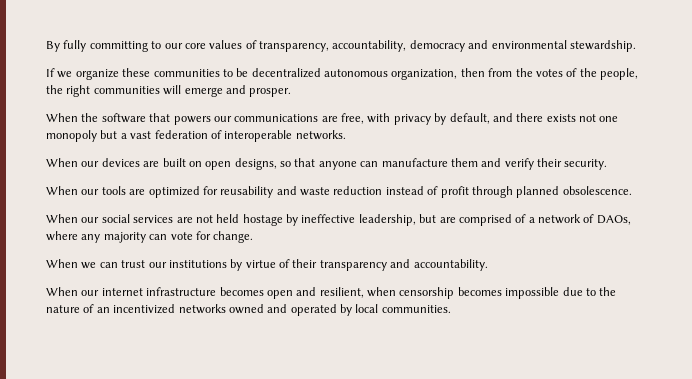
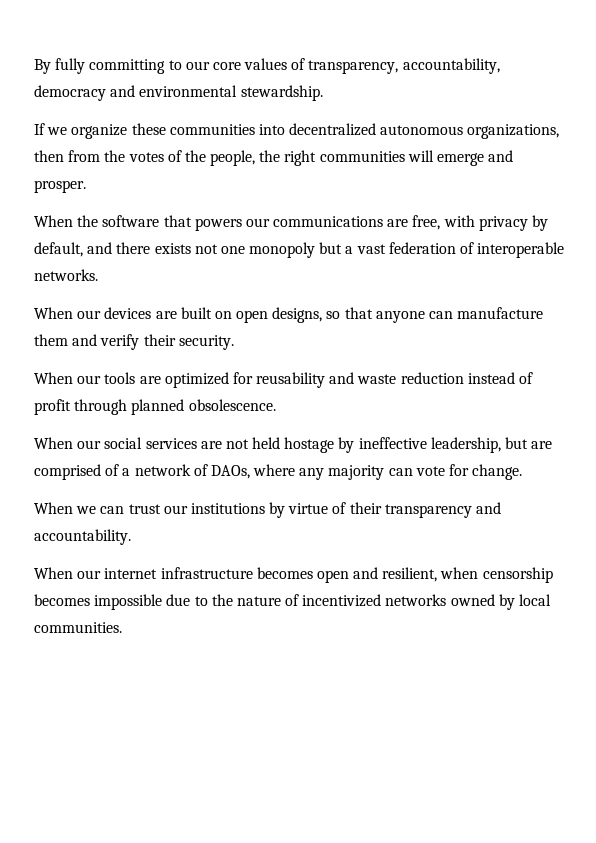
[222,68,249,77] to be -> [258,124,285,135] into
[391,69,458,80] organization, -> [467,124,560,139] organizations,
[96,307,110,313] an -> (300, 600) none
[267,304,337,316] and operated -> (495, 600) none

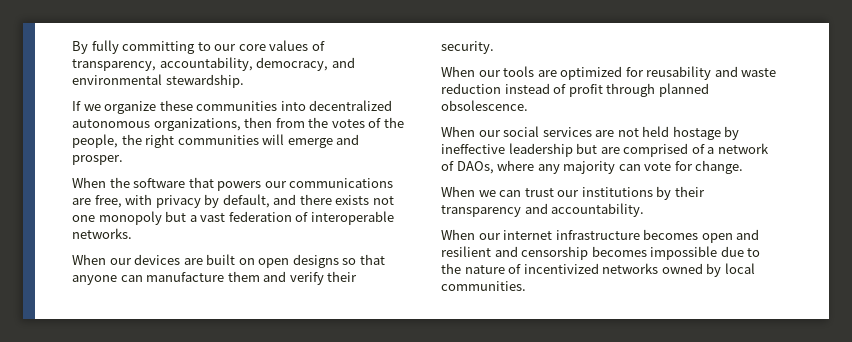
[34,85,106,101] democracy -> [256,57,329,71] democracy,
[272,307,323,323] designs, -> [292,254,339,268] designs
[430,437,501,453] leadership, -> [508,143,573,157] leadership
[288,502,347,514] virtue of -> (672, 193) none
[382,567,479,582] resilient, when -> [441,246,518,257] resilient and

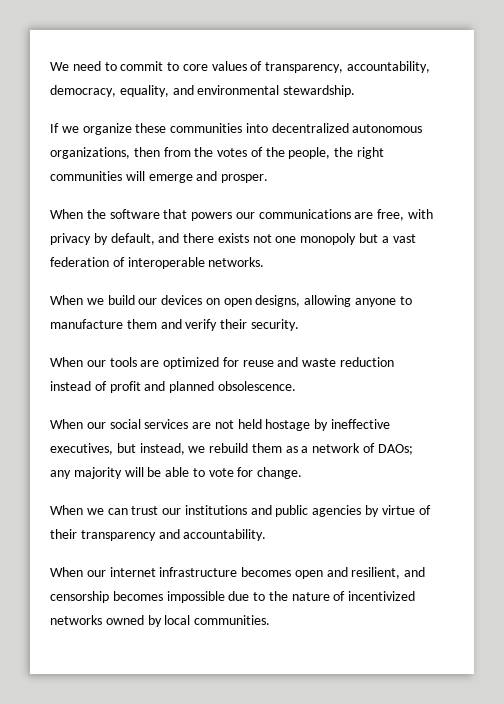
[72,40,237,54] By fully committing to our -> [50,61,180,71] We need to commit to
(329, 64) none -> [119,85,169,97] equality,
[109,254,385,268] [72,275,143,285] our devices are built on open designs so that anyone can -> [86,295,412,307] we build our devices on open designs, allowing anyone to
[646,66,712,80] reusability -> [242,360,274,367] reuse
[606,83,656,97] through -> [144,381,166,391] and
[508,143,769,157] [441,160,641,174] leadership but are comprised of a network of DAOs, where any majority can -> [50,443,413,455] [50,467,205,479] executives, but instead, we rebuild them as a network of DAOs; any majority will be able to
[656,186,672,200] by -> [250,505,431,517] and public agencies by virtue of
[441,246,491,257] resilient -> [351,567,401,579] resilient,

